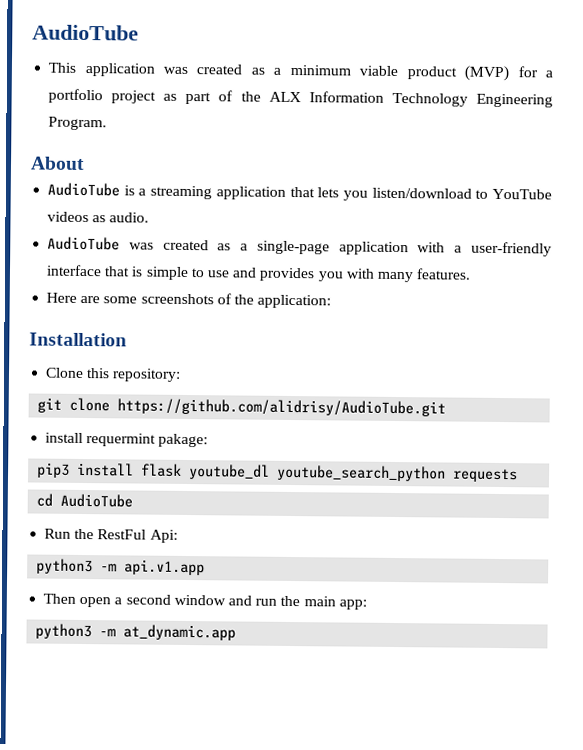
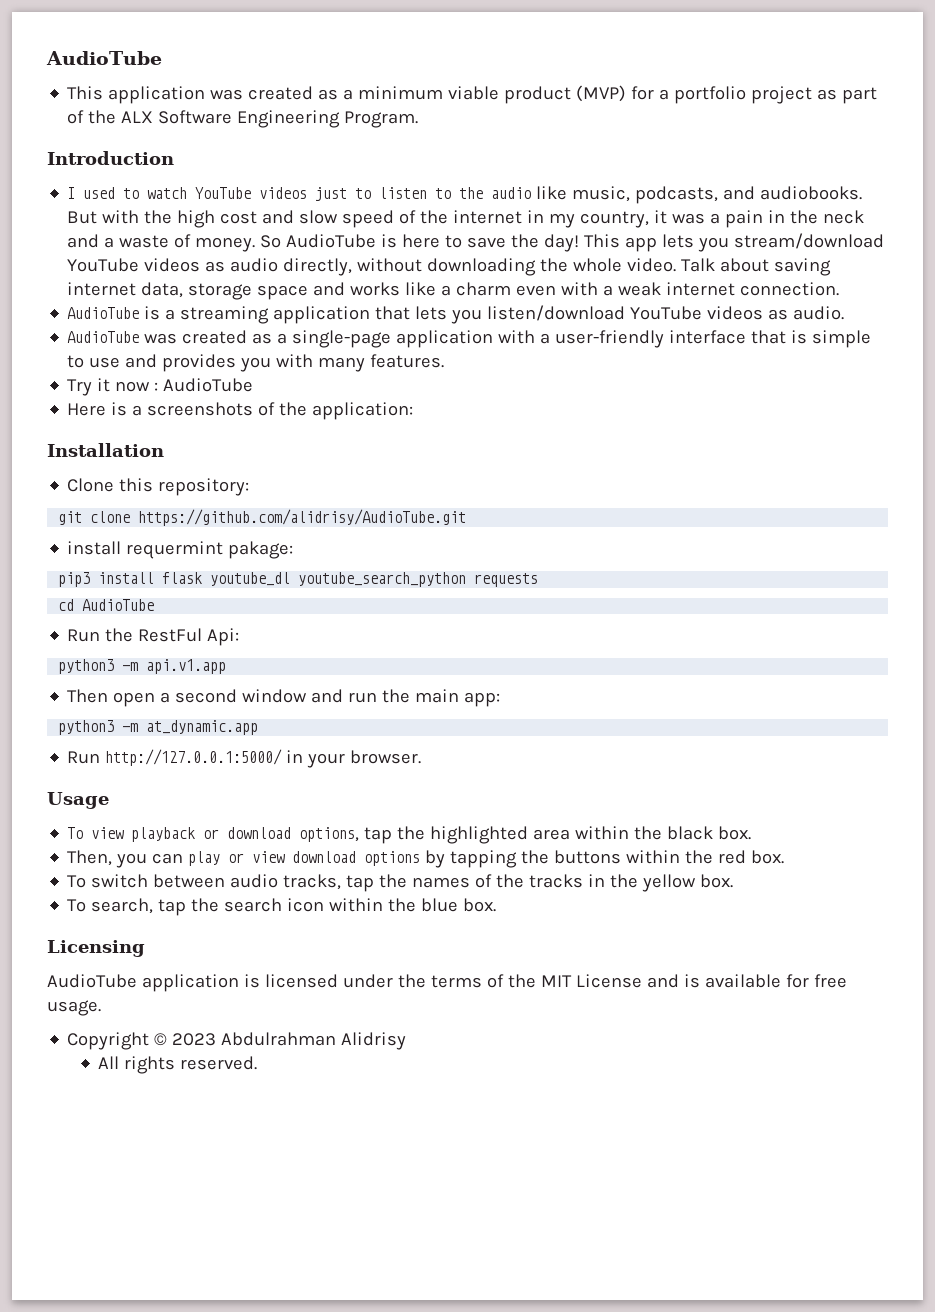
[308,91,468,107] Information Technology -> [158,110,233,124] Software
[30,156,85,170] About -> [47,151,174,165] [67,186,863,204] [67,210,865,228] [67,233,885,252] [67,258,832,276] [67,282,840,300] Introduction // I used to watch YouTube videos just to listen to the audio like music, podcasts, and audiobooks. But with the high cost and slow speed of the internet in my country, it was a pain in the neck and a waste of money. So AudioTube is here to save the day! This app lets you stream/download YouTube videos as audio directly, without downloading the whole video. Talk about saving internet data, storage space and works like a charm even with a weak internet connection.
[475,189,489,199] to -> (626, 313) none
(472, 274) none -> [67,378,254,396] // Try it now : AudioTube
[80,295,138,304] are some -> [111,402,143,416] is a
(237, 632) none -> [67,749,422,768] [47,792,109,809] [67,826,752,844] [67,850,785,868] [67,874,734,892] [67,898,497,916] [47,940,145,957] [47,974,847,992] [47,1000,101,1016] [67,1032,407,1050] [98,1056,258,1074] // Run http://127.0.0.1:5000/ in your browser. // Usage // To view playback or download options, tap the highlighted area within the black box. // Then, you can play or view download options by tapping the buttons within the red box. // To switch between audio tracks, tap the names of the tracks in the yellow box. // To search, tap the search icon within the blue box. // Licensing // AudioTube application is licensed under the terms of the MIT License and is available for free usage. // Copyright © 2023 Abdulrahman Alidrisy // All rights reserved.

